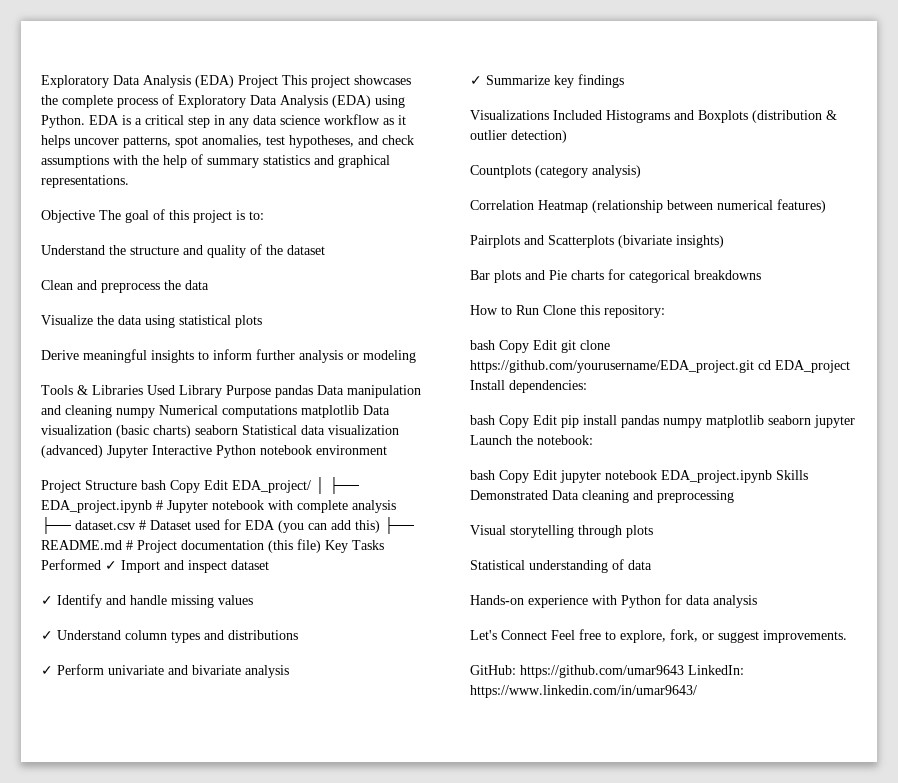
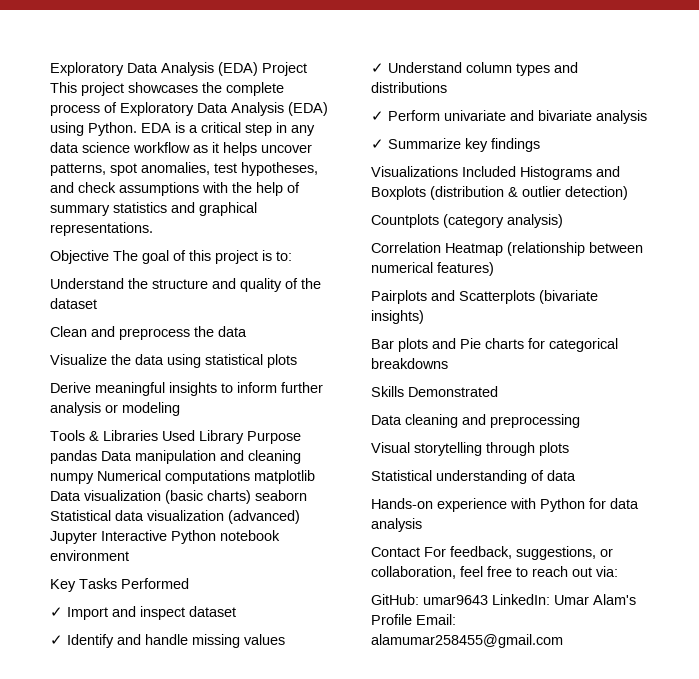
[41,477,359,494] [41,500,396,513] [41,517,414,534] [41,539,321,553] Project Structure bash Copy Edit EDA_project/ │ ├── EDA_project.ipynb # Jupyter notebook with complete analysis ├── dataset.csv # Dataset used for EDA (you can add this) ├── README.md # Project documentation (this file) -> (129, 555) none
(101, 564) none -> (189, 583) //
[470,305,665,318] [470,340,610,353] [470,360,850,373] [470,380,587,393] [470,415,855,428] [470,435,593,445] [470,470,772,483] How to Run Clone this repository: // bash Copy Edit git clone https://github.com/yourusername/EDA_project.git cd EDA_project Install dependencies: // bash Copy Edit pip install pandas numpy matplotlib seaborn jupyter Launch the notebook: // bash Copy Edit jupyter notebook EDA_project.ipynb -> (448, 363) none
(548, 495) none -> (498, 391) //
[470,629,847,643] [470,665,744,678] [470,685,697,698] Let's Connect Feel free to explore, fork, or suggest improvements. // GitHub: https://github.com/umar9643 LinkedIn: https://www.linkedin.com/in/umar9643/ -> [371,546,613,560] [371,566,618,579] [371,594,636,605] [371,614,456,625] [371,634,563,648] Contact For feedback, suggestions, or collaboration, feel free to reach out via: // GitHub: umar9643 LinkedIn: Umar Alam's Profile Email: alamumar258455@gmail.com

